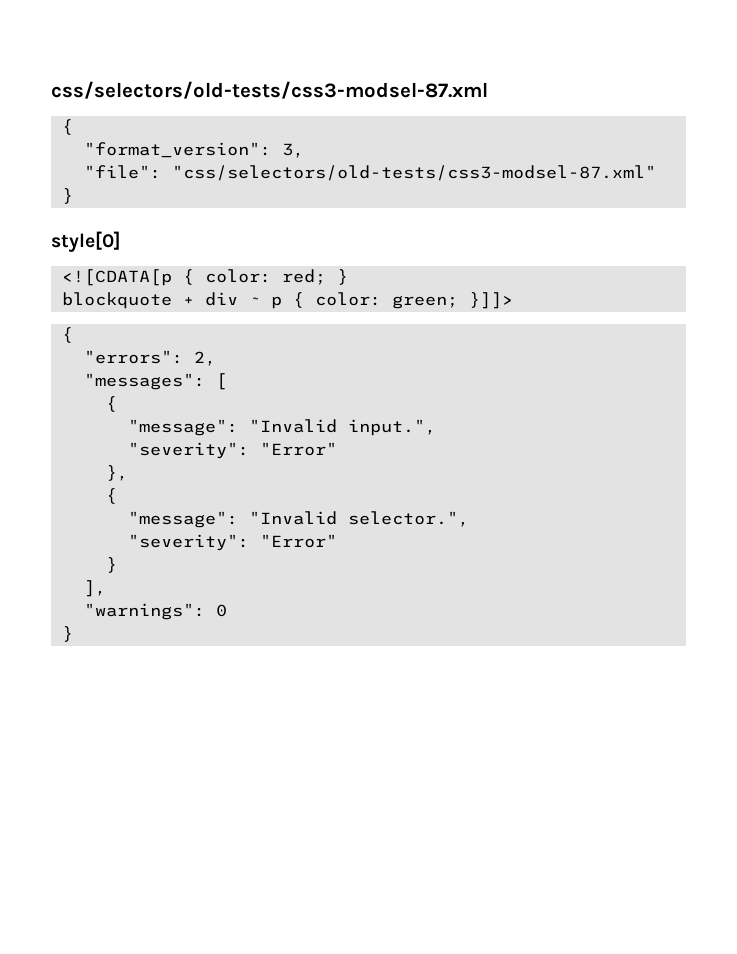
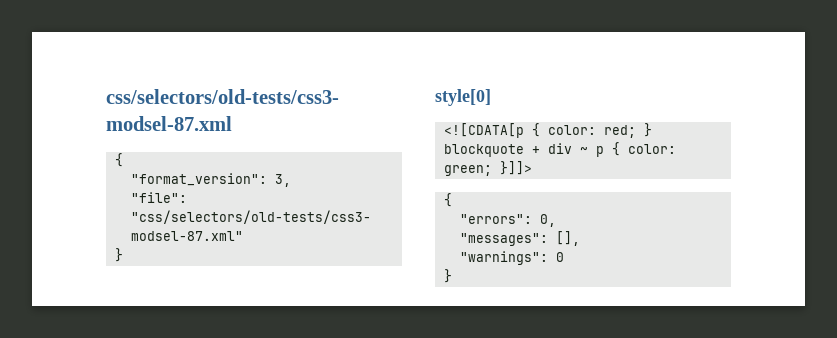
[193,351,216,366] 2, -> [539,214,556,227] 0,
[215,373,227,390] [105,396,117,412] [127,419,436,436] [127,442,337,459] [105,465,128,481] [105,488,117,504] [127,511,469,528] [127,534,337,551] [105,557,117,573] [83,580,106,597] [ // { // "message": "Invalid input.", // "severity": "Error" // }, // { // "message": "Invalid selector.", // "severity": "Error" // } // ], -> [555,231,580,246] [],

